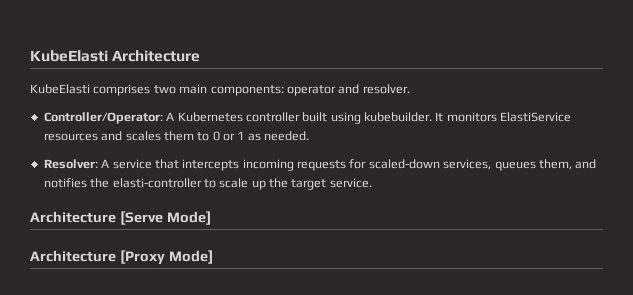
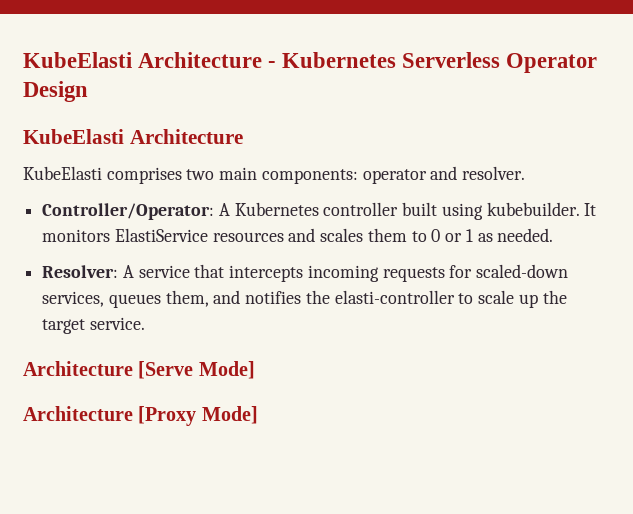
[30,50,201,62] KubeElasti Architecture -> [23,52,598,73] [23,81,88,102] [23,129,243,144] KubeElasti Architecture - Kubernetes Serverless Operator Design // KubeElasti Architecture

